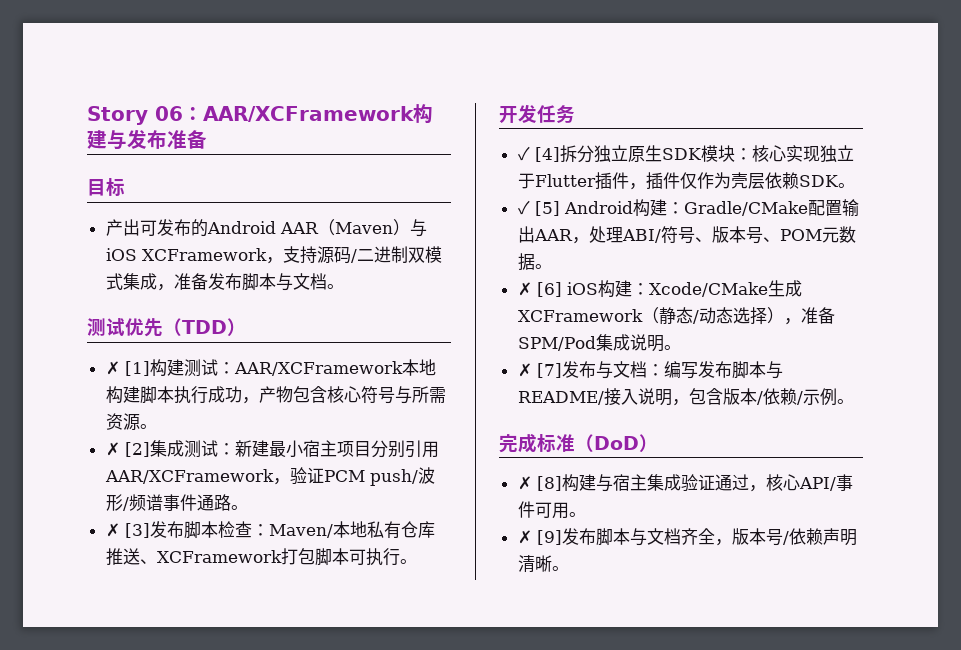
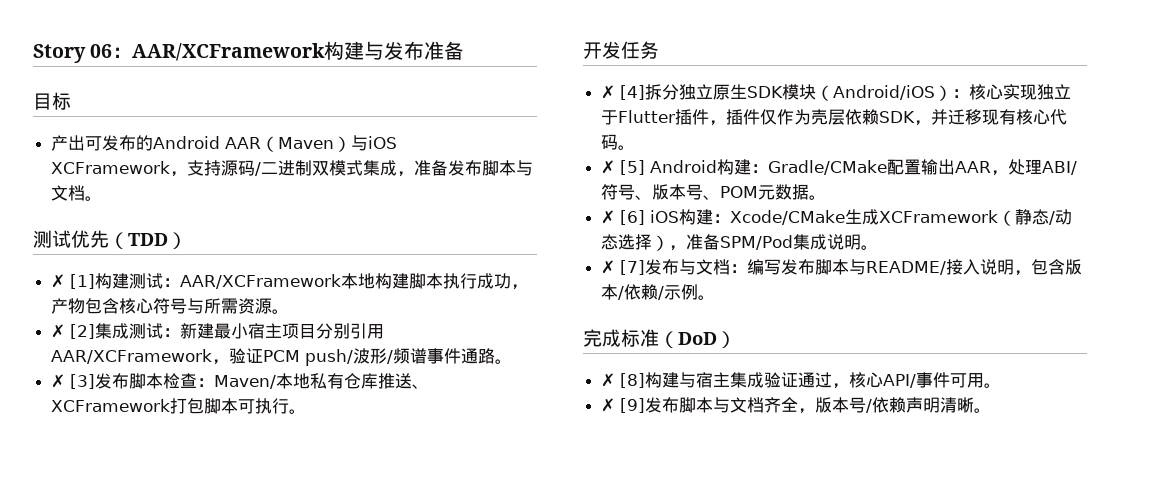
[517,146,530,161] ✓ -> [601,85,616,99] ✗
(735, 153) none -> [816,85,953,101] （Android/iOS）
[837,183,855,188] [517,200,530,215] 。 // ✓ -> [914,109,1068,126] [601,134,636,150] [601,160,616,174] ，并迁移现有核心代码。 // ✗

